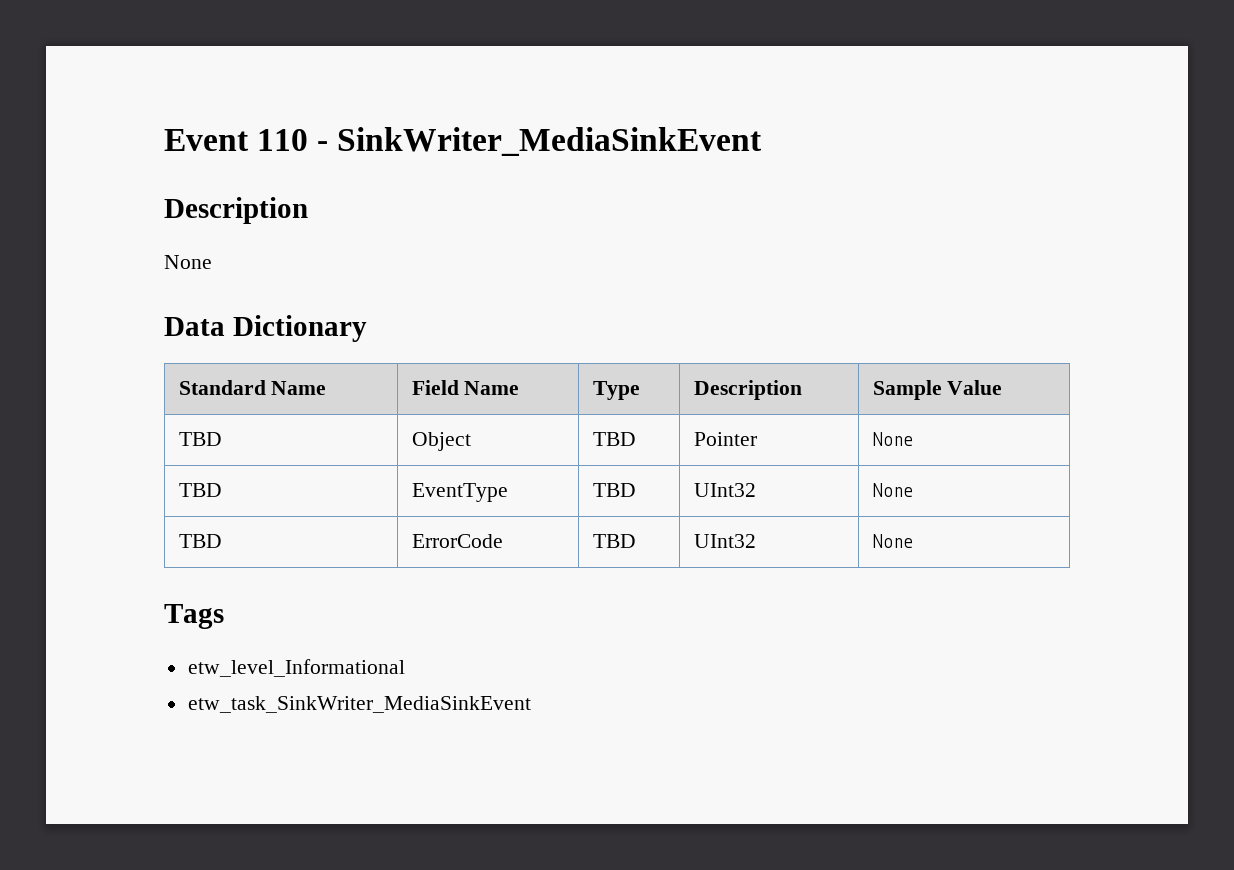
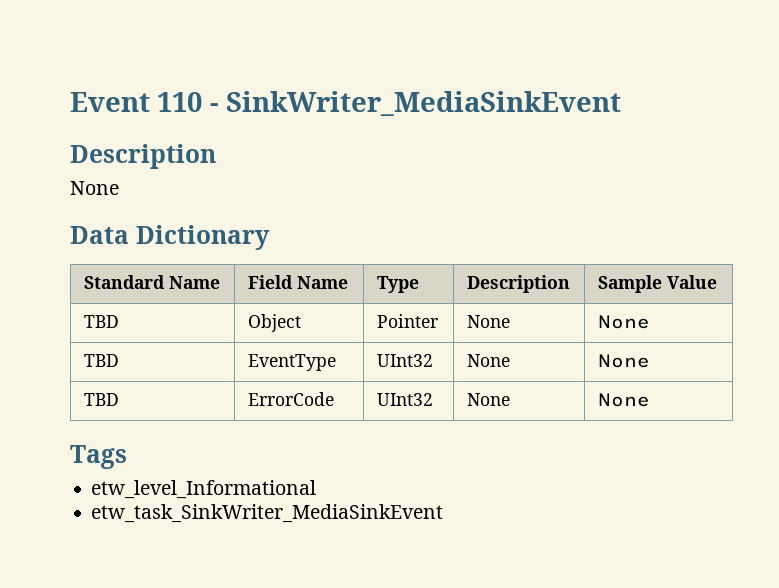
[592,432,636,446] [693,432,757,446] TBD | Pointer -> [376,314,438,328] [466,315,510,328] Pointer | None
[592,483,636,497] [693,483,756,497] TBD | UInt32 -> [376,354,433,367] [466,354,510,367] UInt32 | None
[592,534,636,548] [693,534,756,548] TBD | UInt32 -> [376,393,433,406] [466,393,510,406] UInt32 | None

